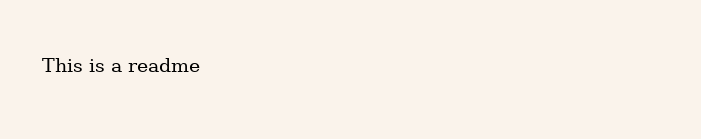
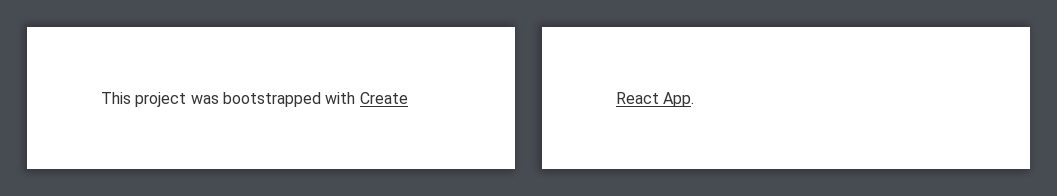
[89,58,200,72] is a readme -> [135,92,695,107] project was bootstrapped with Create React App.

